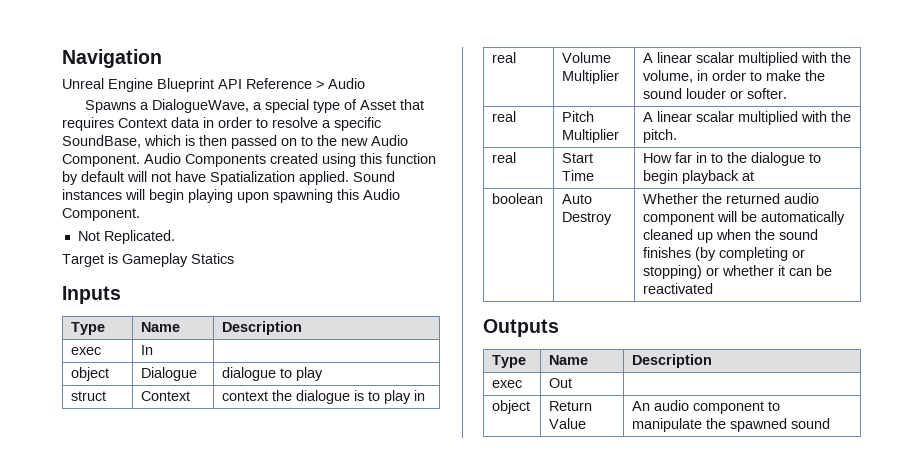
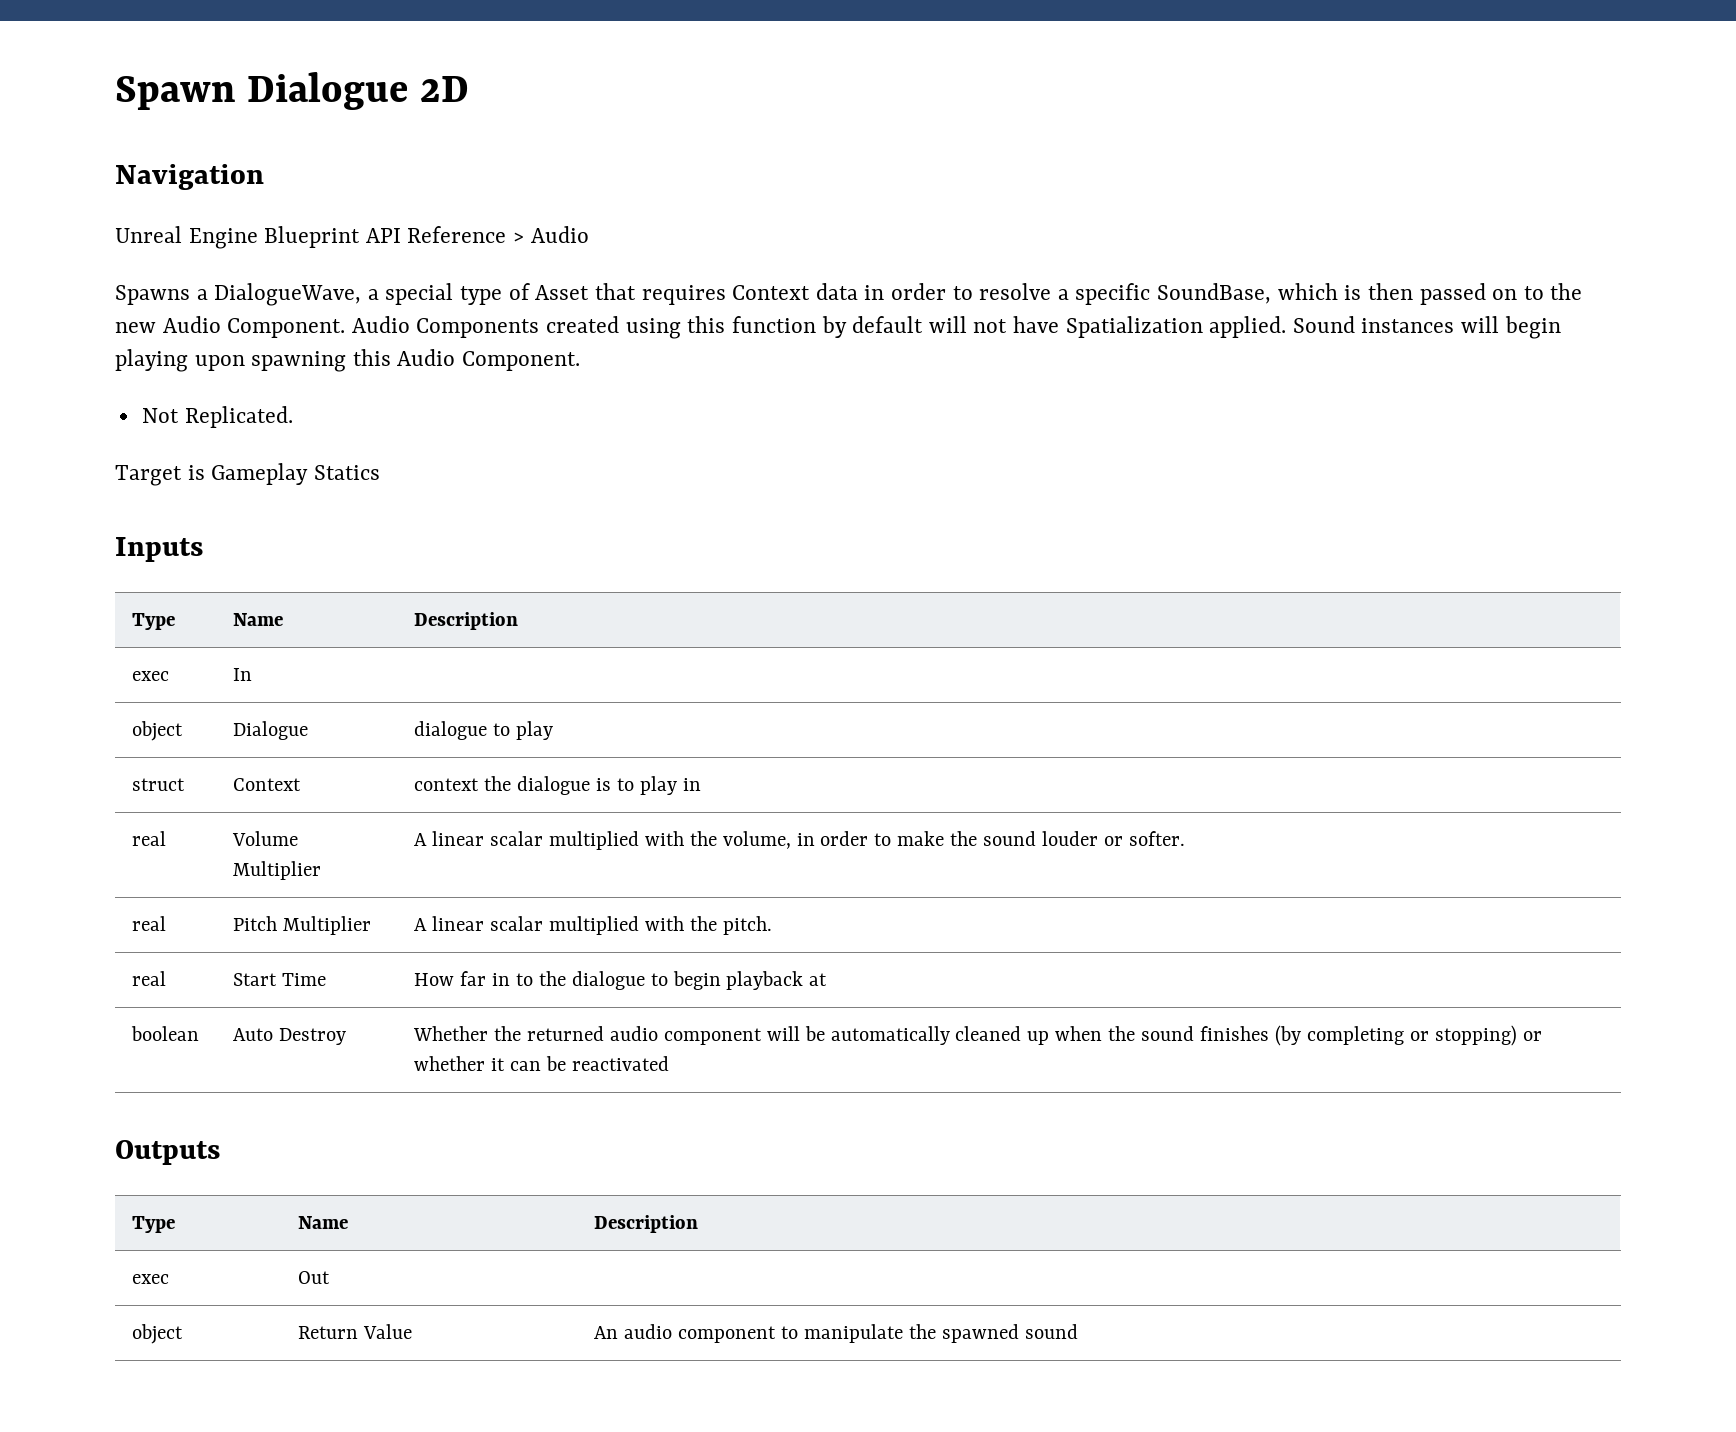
(62, 58) none -> [115,72,470,110] Spawn Dialogue 2D //

